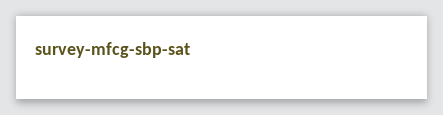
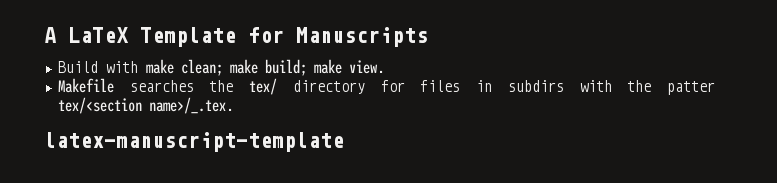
[35,42,190,58] survey-mfcg-sbp-sat -> [44,27,428,47] [57,59,385,76] [57,78,715,95] [57,97,234,114] [44,132,344,152] A LaTeX Template for Manuscripts // Build with make clean; make build; make view. // Makefile searches the tex/ directory for files in subdirs with the patter tex/<section name>/_.tex. // latex-manuscript-template

